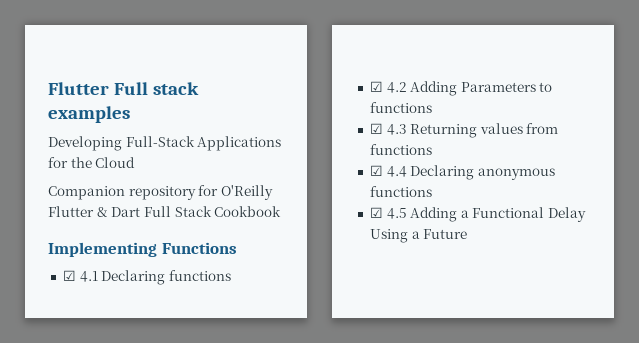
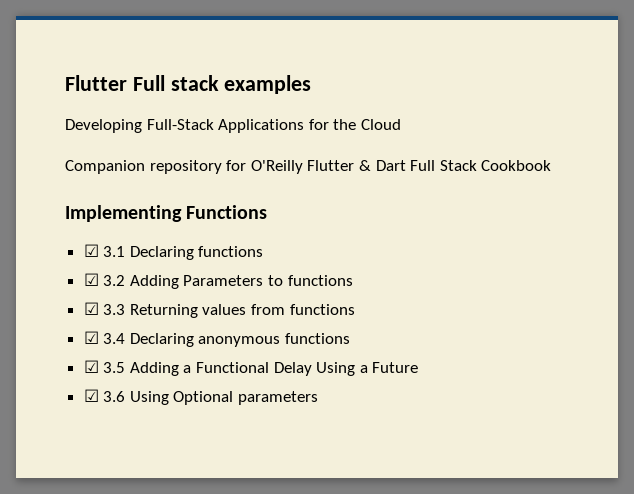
[79,271,98,282] 4.1 -> [103,246,126,257] 3.1
[386,82,407,93] 4.2 -> [103,275,126,286] 3.2
[386,124,407,135] 4.3 -> [103,304,126,315] 3.3
[386,166,407,177] 4.4 -> [103,333,126,344] 3.4
[386,208,407,219] 4.5 -> [103,362,126,373] 3.5
(468, 234) none -> [83,389,319,405] // ☑ 3.6 Using Optional parameters

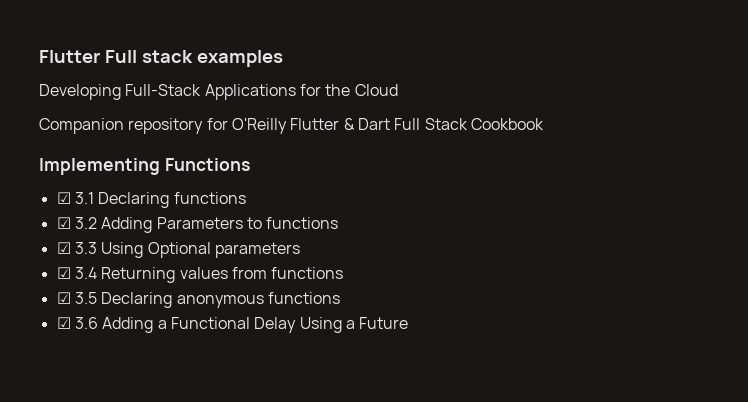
(126, 309) none -> [101,242,300,258] [56,267,97,279] Using Optional parameters // ☑ 3.4
[103,333,126,344] 3.4 -> [74,292,97,304] 3.5
[103,362,126,373] 3.5 -> [74,317,98,329] 3.6
[83,389,319,405] // ☑ 3.6 Using Optional parameters -> (409, 323) none

